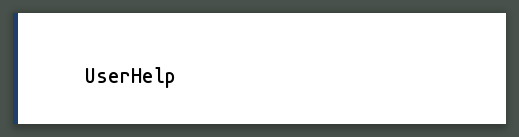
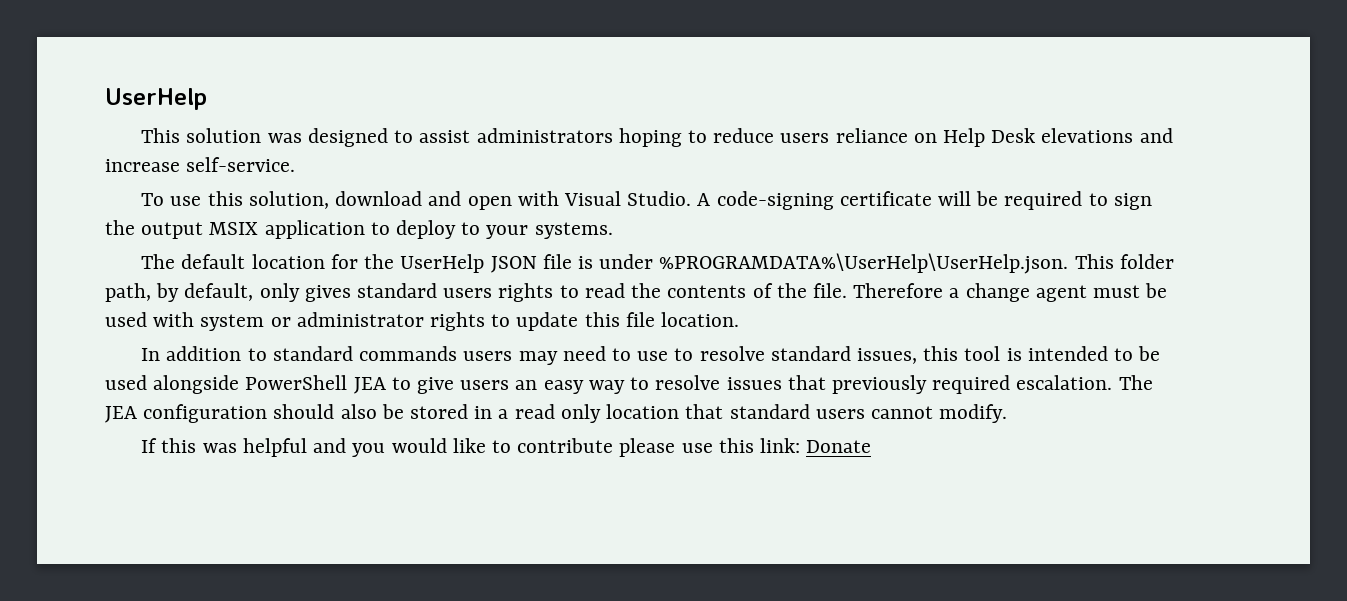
[85,67,176,88] UserHelp -> [105,88,207,110] [141,128,1173,147] [105,157,296,172] [141,191,1152,210] [105,220,613,239] [141,253,1174,274] [105,283,1168,302] [105,312,740,331] [141,346,1161,365] [105,375,1153,394] [105,404,1008,423] [141,438,872,457] UserHelp // This solution was designed to assist administrators hoping to reduce users reliance on Help Desk elevations and increase self-service. // To use this solution, download and open with Visual Studio. A code-signing certificate will be required to sign the output MSIX application to deploy to your systems. // The default location for the UserHelp JSON file is under %PROGRAMDATA%\UserHelp\UserHelp.json. This folder path, by default, only gives standard users rights to read the contents of the file. Therefore a change agent must be used with system or administrator rights to update this file location. // In addition to standard commands users may need to use to resolve standard issues, this tool is intended to be used alongside PowerShell JEA to give users an easy way to resolve issues that previously required escalation. The JEA configuration should also be stored in a read only location that standard users cannot modify. // If this was helpful and you would like to contribute please use this link: Donate

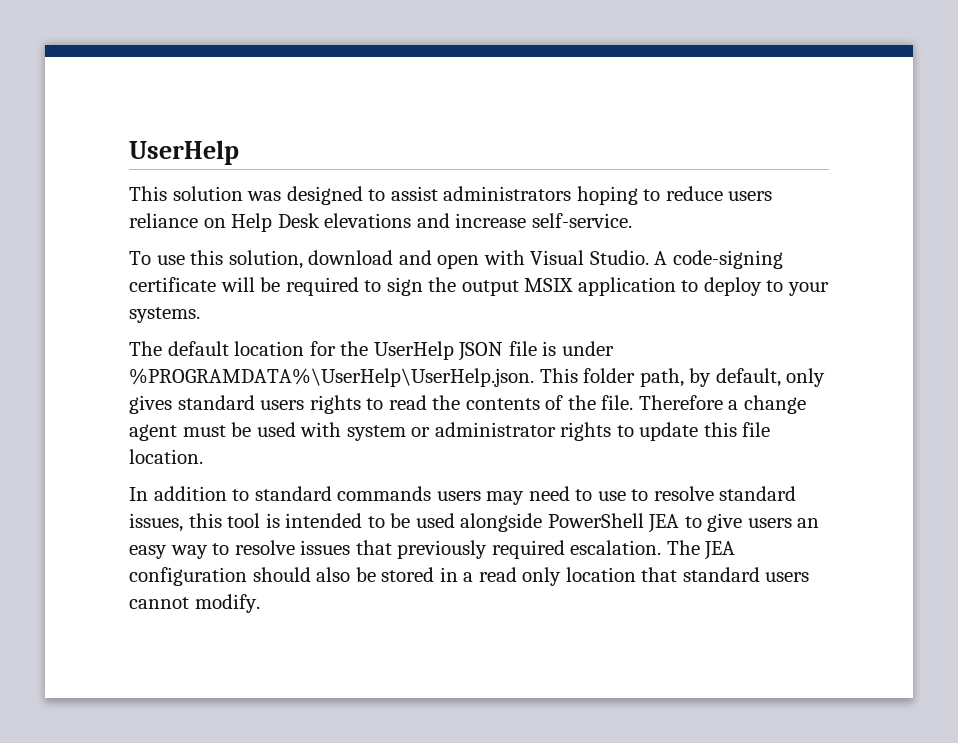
[141,438,872,457] // If this was helpful and you would like to contribute please use this link: Donate -> (260, 603) none

